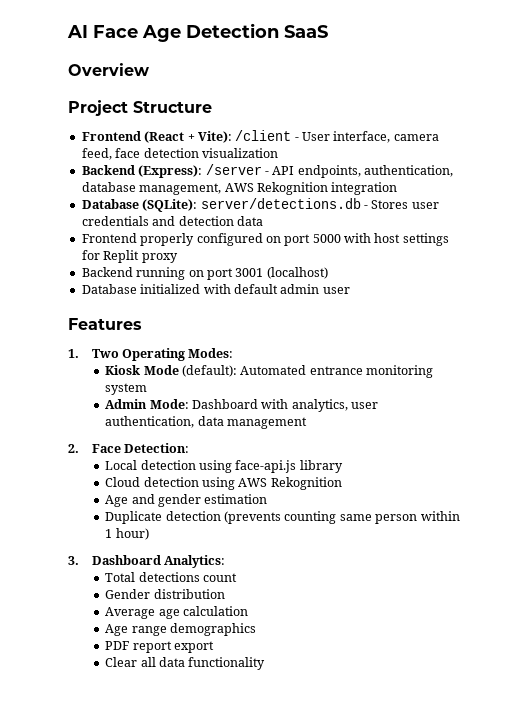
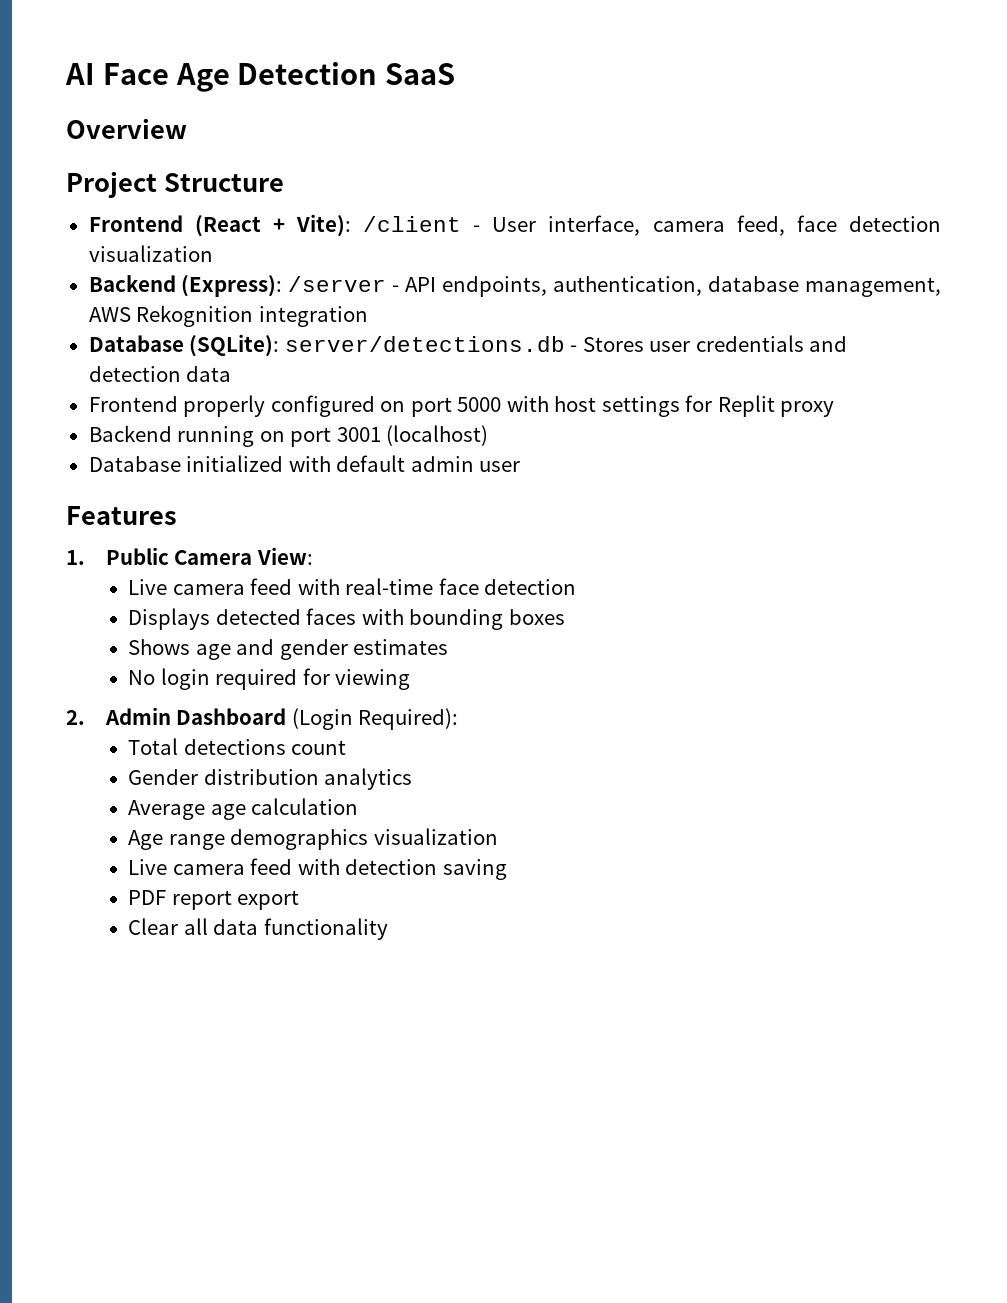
[91,348,234,361] [105,365,434,378] [105,383,148,395] [105,399,379,412] [105,416,308,429] [68,443,189,453] [105,460,343,473] [105,477,342,490] [105,494,268,507] [105,511,460,524] [105,528,149,540] [68,555,225,568] Two Operating Modes: // Kiosk Mode (default): Automated entrance monitoring system // Admin Mode: Dashboard with analytics, user authentication, data management // 2. Face Detection: // Local detection using face-api.js library // Cloud detection using AWS Rekognition // Age and gender estimation // Duplicate detection (prevents counting same person within 1 hour) // 3. Dashboard Analytics: -> [105,547,313,565] [128,578,577,595] [128,608,565,630] [128,639,449,660] [128,668,411,690] [66,707,459,730] Public Camera View: // Live camera feed with real-time face detection // Displays detected faces with bounding boxes // Shows age and gender estimates // No login required for viewing // 2. Admin Dashboard (Login Required):
(225, 594) none -> [324,768,413,790] analytics
(257, 629) none -> [373,828,498,845] [128,858,507,880] visualization // Live camera feed with detection saving

